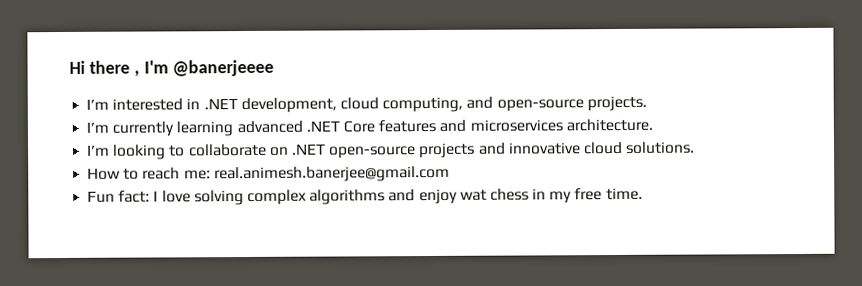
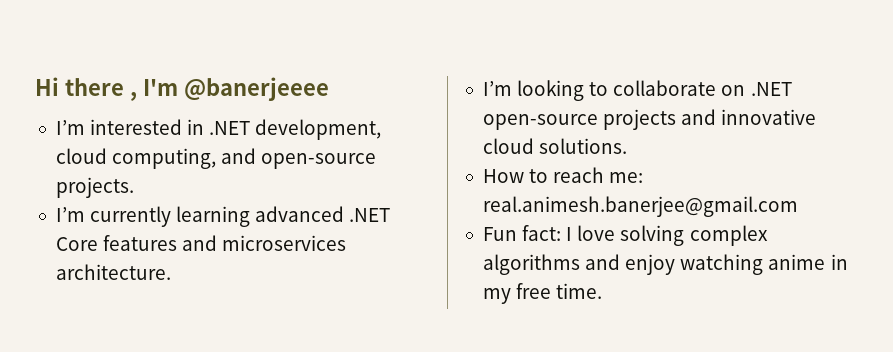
[459,188,529,201] wat chess -> [680,254,826,275] watching anime

